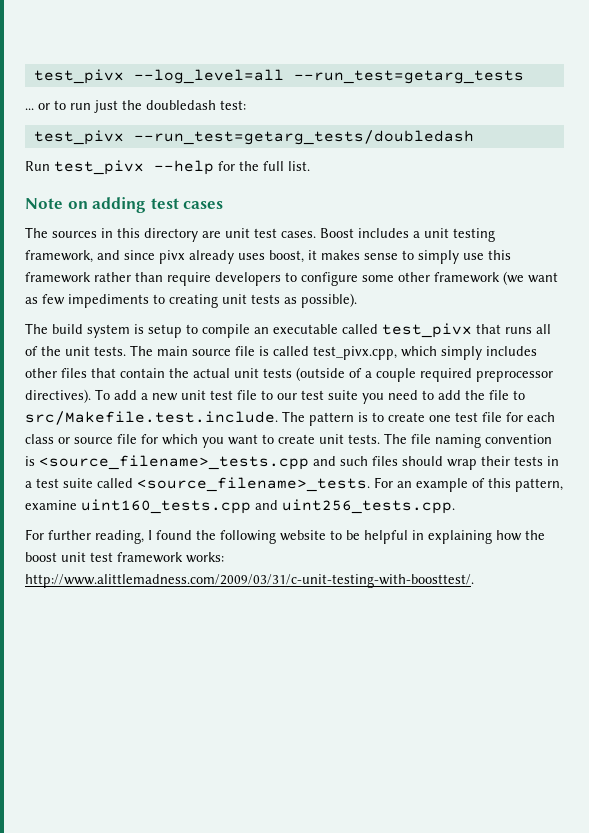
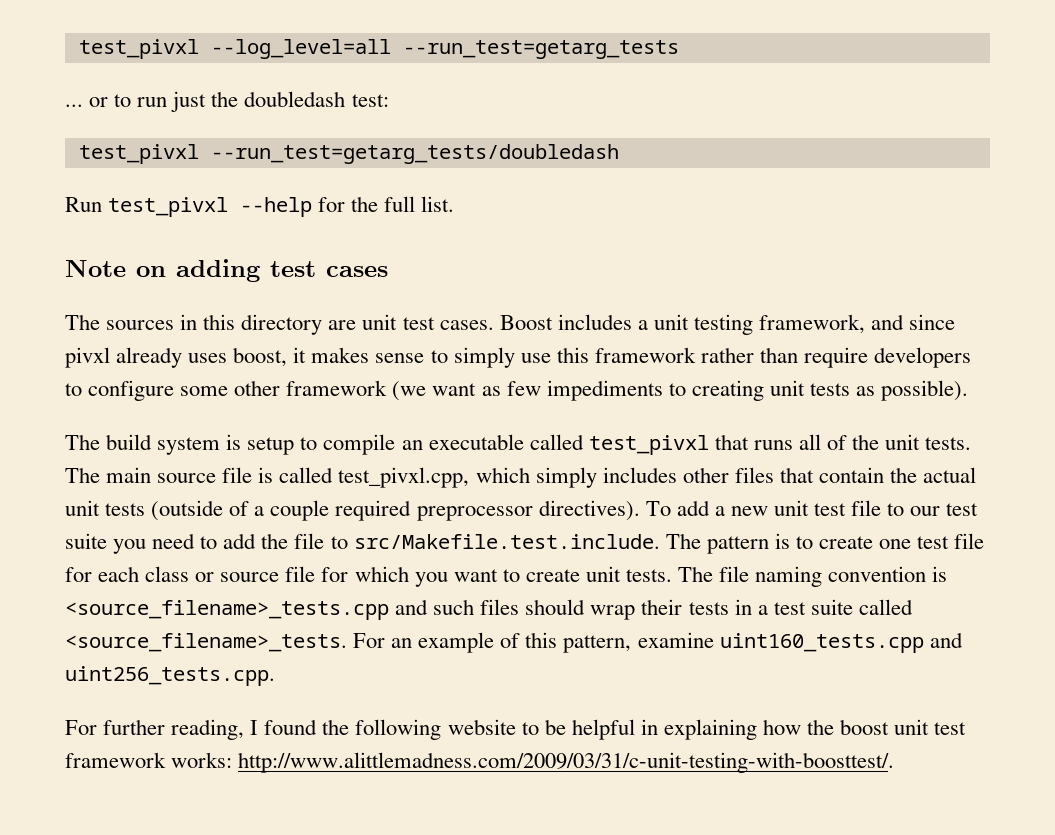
[33,69,124,84] test_pivx -> [78,39,199,59] test_pivxl
[33,130,124,145] test_pivx -> [78,144,199,164] test_pivxl
[54,160,144,175] test_pivx -> [108,197,229,217] test_pivxl
[159,250,185,264] pivx -> [65,347,110,368] pivxl
[382,323,472,338] test_pivx -> [588,435,709,455] test_pivxl
[313,346,397,360] test_pivx.cpp, -> [338,467,470,488] test_pivxl.cpp,

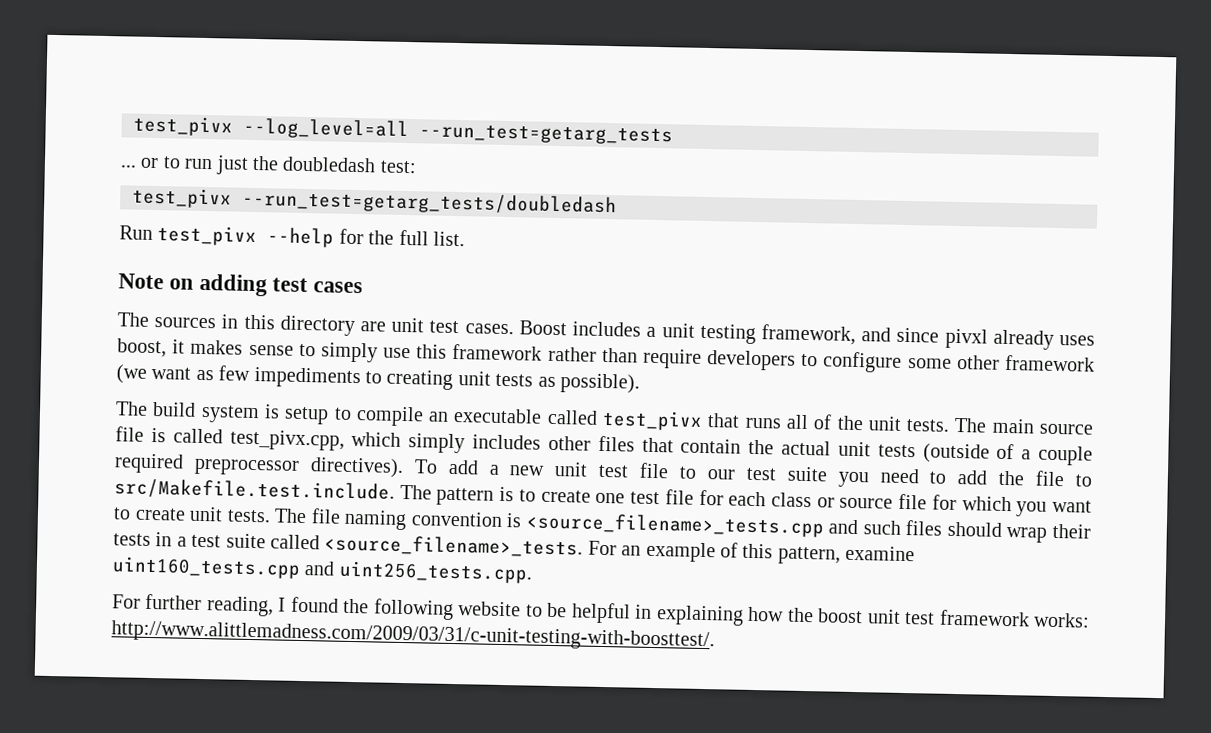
[78,39,199,59] test_pivxl -> [133,115,233,137] test_pivx
[78,144,199,164] test_pivxl -> [132,187,232,209] test_pivx
[108,197,229,217] test_pivxl -> [157,225,258,247] test_pivx
[588,435,709,455] test_pivxl -> [602,409,704,431] test_pivx
[338,467,470,488] test_pivxl.cpp, -> [229,429,345,451] test_pivx.cpp,

